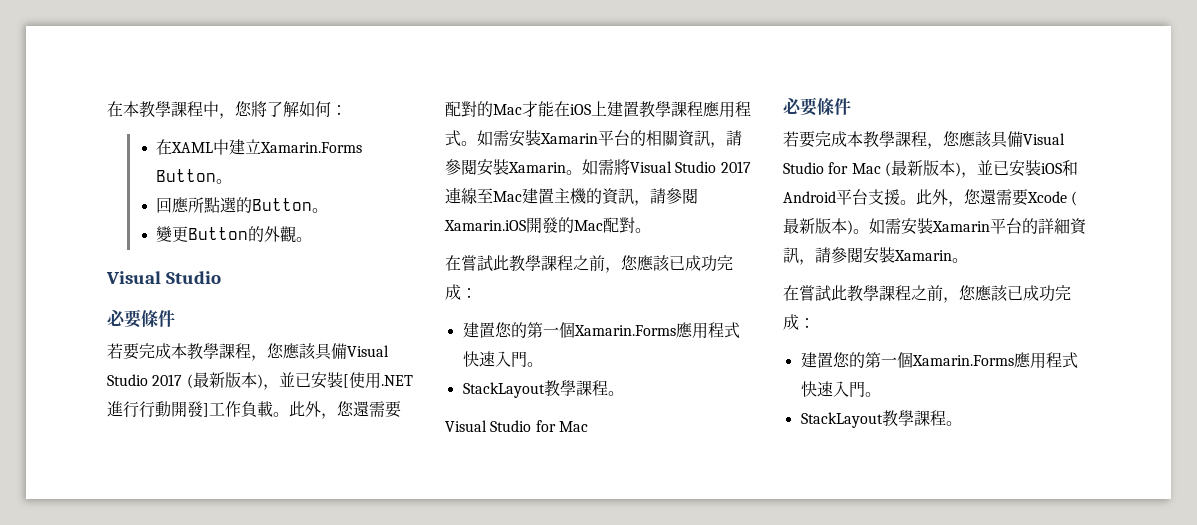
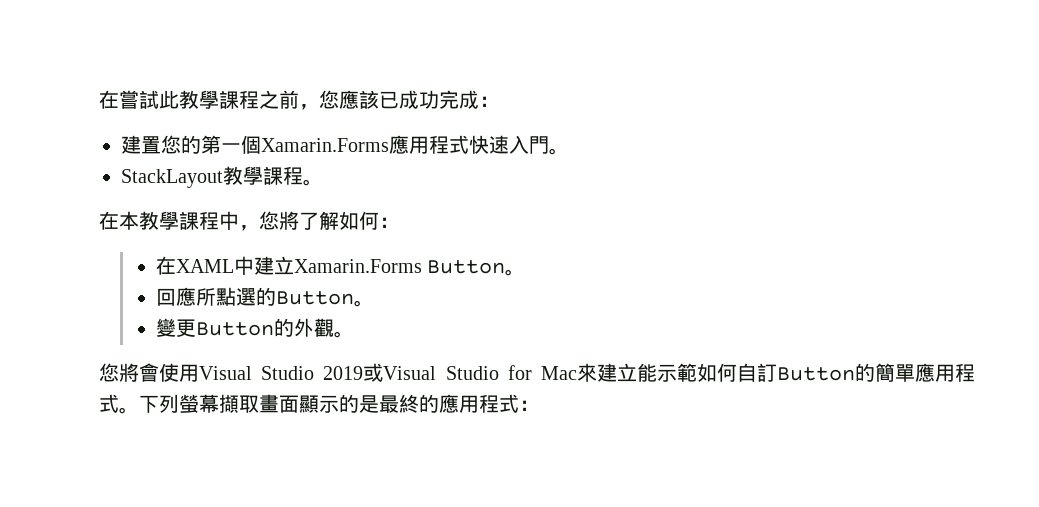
[107,101,347,119] [156,139,363,155] [156,169,233,184] [156,197,329,213] [156,226,313,242] [106,271,221,284] [107,309,175,328] [107,343,389,361] [107,372,413,390] [107,401,401,419] [445,101,751,118] [445,130,742,148] [445,159,751,176] [445,187,698,206] [444,217,651,233] [445,255,461,271] 在本教學課程中，您將了解如何： // 在XAML中建立Xamarin.Forms Button。 // 回應所點選的Button。 // 變更Button的外觀。 // Visual Studio // 必要條件 // 若要完成本教學課程，您應該具備Visual Studio 2017 (最新版本)，並已安裝[使用.NET進行行動開發]工作負載。此外，您還需要配對的Mac才能在iOS上建置教學課程應用程式。如需安裝Xamarin平台的相關資訊，請參閱安裝Xamarin。如需將Visual Studio 2017連線至Mac建置主機的資訊，請參閱Xamarin.iOS開發的Mac配對。 // 在 -> [99,90,119,109] 在
[445,420,588,432] [783,97,851,116] [783,131,1065,149] [783,160,1078,178] [783,189,1078,207] [783,218,1087,235] [783,247,968,265] [783,285,1071,303] [783,314,815,330] [800,352,1078,369] [800,381,881,397] [800,410,962,428] Visual Studio for Mac // 必要條件 // 若要完成本教學課程，您應該具備Visual Studio for Mac (最新版本)，並已安裝iOS和Android平台支援。此外，您還需要Xcode (最新版本)。如需安裝Xamarin平台的詳細資訊，請參閱安裝Xamarin。 // 在嘗試此教學課程之前，您應該已成功完成： // 建置您的第一個Xamarin.Forms應用程式快速入門。 // StackLayout教學課程。 -> [99,211,399,231] [155,256,526,276] [155,287,374,307] [155,318,354,338] [99,363,975,382] [99,394,539,414] 在本教學課程中，您將了解如何： // 在XAML中建立Xamarin.Forms Button。 // 回應所點選的Button。 // 變更Button的外觀。 // 您將會使用Visual Studio 2019或Visual Studio for Mac來建立能示範如何自訂Button的簡單應用程式。下列螢幕擷取畫面顯示的是最終的應用程式：

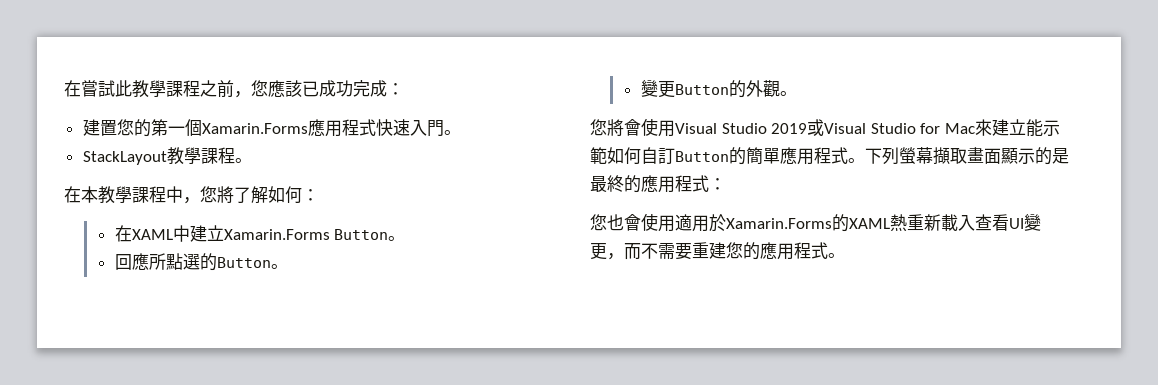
(539, 405) none -> [590,213,1041,232] [590,242,845,260] // 您也會使用適用於Xamarin.Forms的XAML熱重新載入查看UI變更，而不需要重建您的應用程式。

